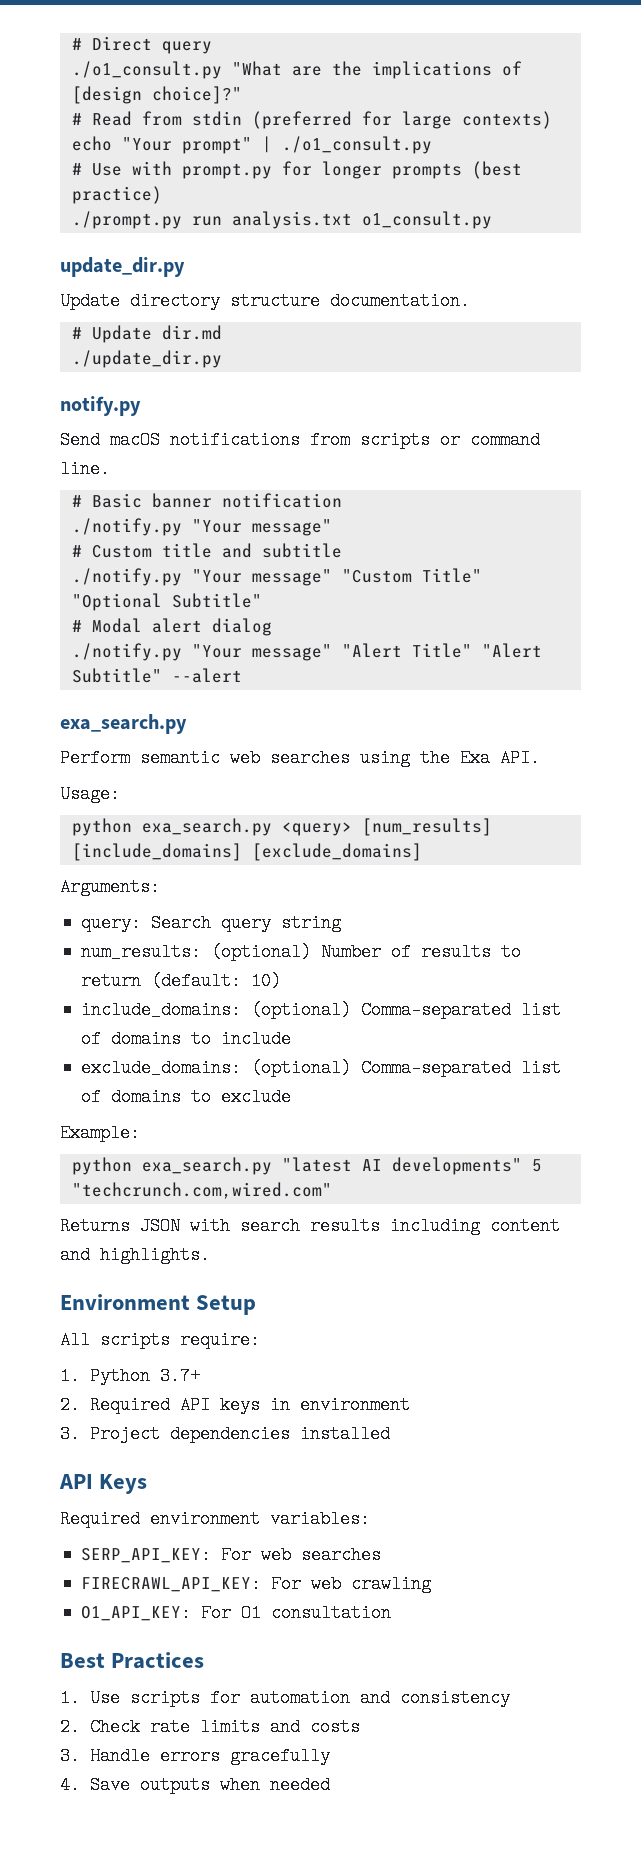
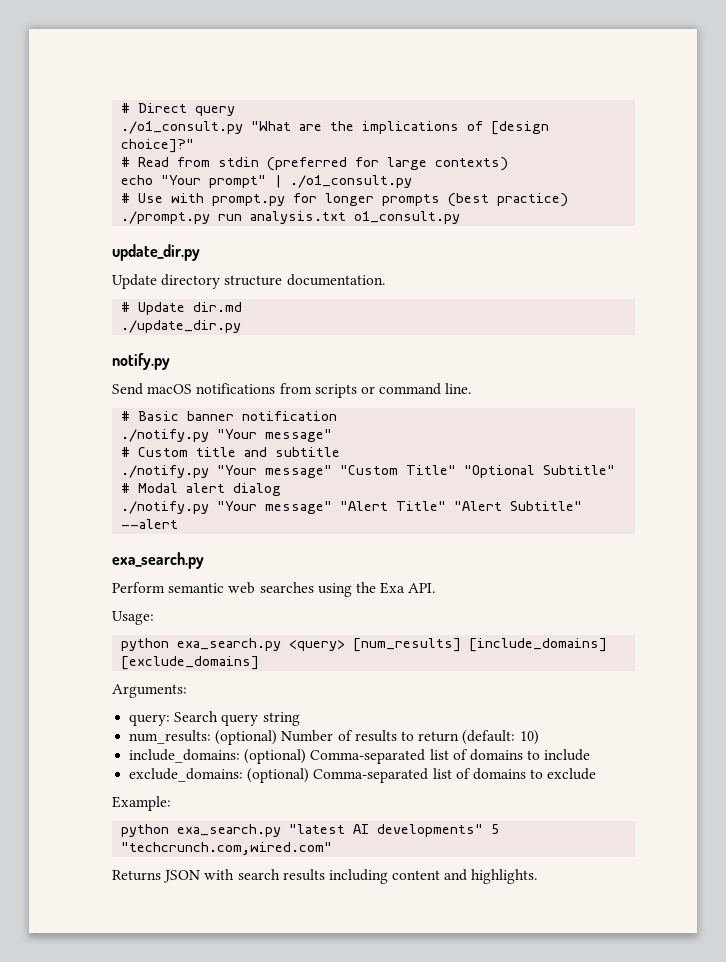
[60,1294,257,1315] [60,1331,260,1349] [60,1367,200,1385] [60,1396,410,1414] [60,1425,390,1443] [59,1474,148,1494] [60,1510,370,1528] [81,1546,382,1564] [81,1575,432,1593] [81,1604,392,1622] [60,1652,205,1669] [60,1689,510,1707] [60,1718,360,1736] [60,1747,330,1765] [60,1776,330,1794] // Environment Setup // All scripts require: // 1. Python 3.7+ // 2. Required API keys in environment // 3. Project dependencies installed // API Keys // Required environment variables: // SERP_API_KEY: For web searches // FIRECRAWL_API_KEY: For web crawling // O1_API_KEY: For O1 consultation // Best Practices // 1. Use scripts for automation and consistency // 2. Check rate limits and costs // 3. Handle errors gracefully // 4. Save outputs when needed -> (538, 876) none

